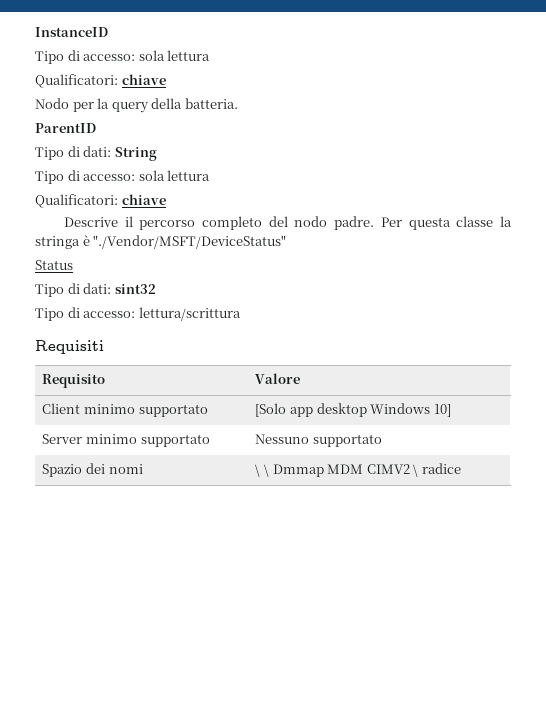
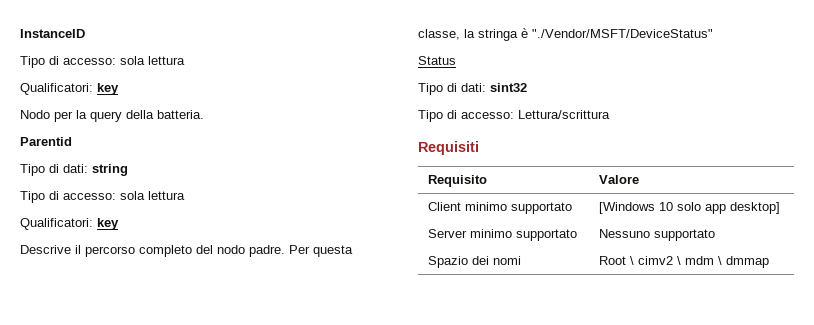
[121,74,166,85] chiave -> [97,83,119,95] key
[35,123,96,133] [35,146,157,161] [35,170,211,184] [35,194,166,208] ParentID // Tipo di dati: String // Tipo di accesso: sola lettura // Qualificatori: chiave -> [20,137,72,146] [20,164,128,176] [20,191,185,203] [20,218,119,230] Parentid // Tipo di dati: string // Tipo di accesso: sola lettura // Qualificatori: key
[456,216,494,227] classe -> [418,29,460,40] classe,
[138,307,241,321] lettura/scrittura -> [518,110,610,119] Lettura/scrittura
[255,403,451,417] [Solo app desktop Windows 10] -> [599,202,781,214] [Windows 10 solo app desktop]
[255,463,461,477] \ \ Dmmap MDM CIMV2 \ radice -> [599,256,770,268] Root \ cimv2 \ mdm \ dmmap

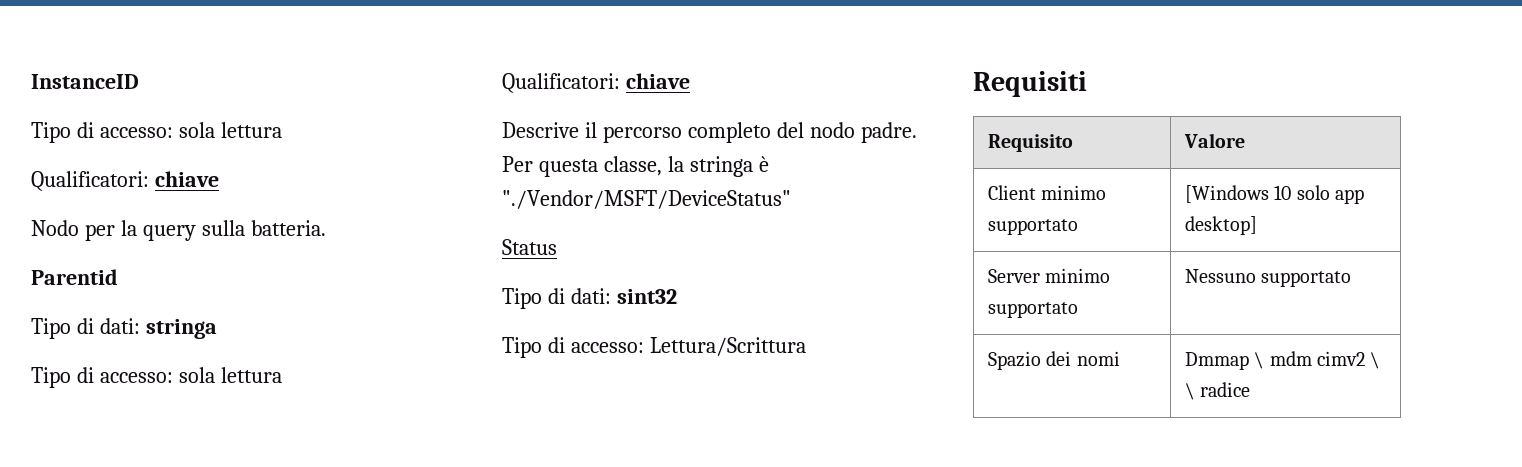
[97,83,119,95] key -> [154,171,219,187] chiave
[126,110,154,119] della -> [201,220,245,236] sulla
[92,164,128,176] [20,191,185,203] [20,218,119,230] string // Tipo di accesso: sola lettura // Qualificatori: key -> [145,319,217,339] [31,367,282,388] [502,73,690,93] stringa // Tipo di accesso: sola lettura // Qualificatori: chiave
[518,110,610,119] Lettura/scrittura -> [649,337,806,356] Lettura/Scrittura
[599,256,770,268] Root \ cimv2 \ mdm \ dmmap -> [1184,351,1381,370] [1184,382,1251,400] Dmmap \ mdm cimv2 \ \ radice

